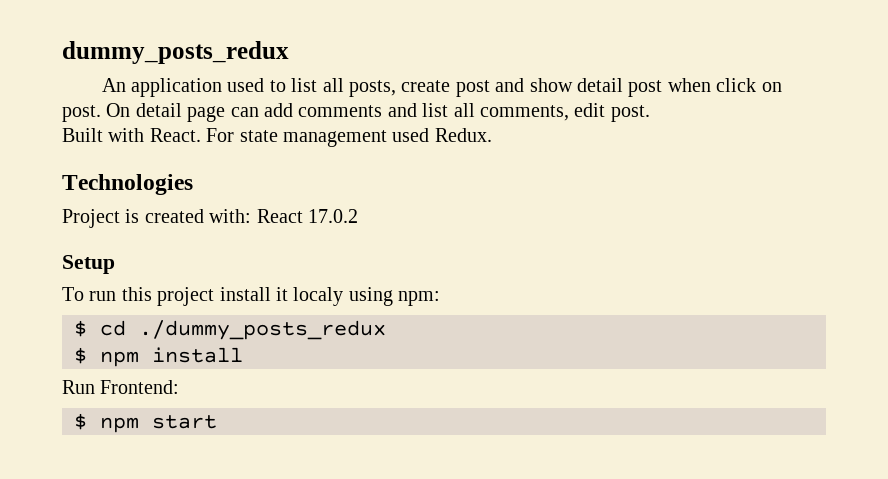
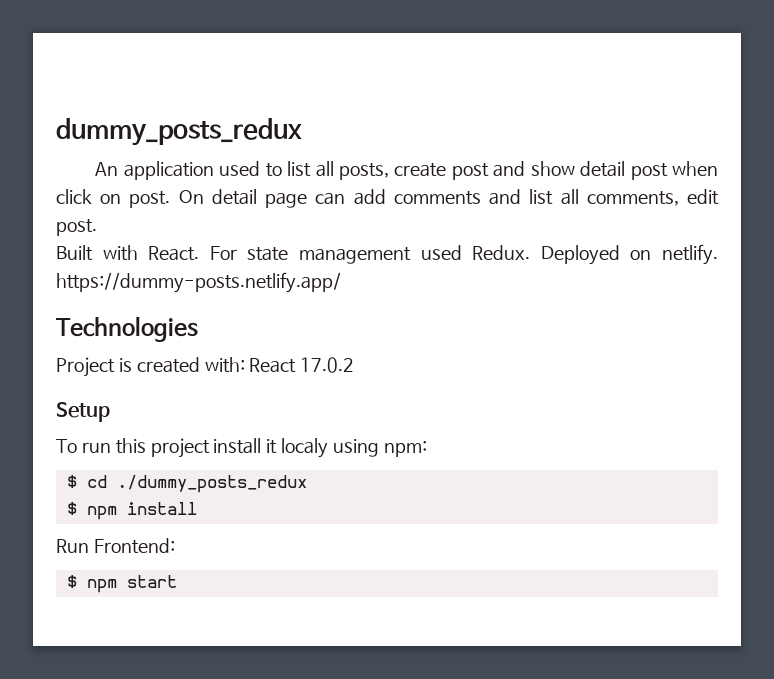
(492, 135) none -> [540,244,718,265] [56,272,341,293] Deployed on netlify. https://dummy-posts.netlify.app/

